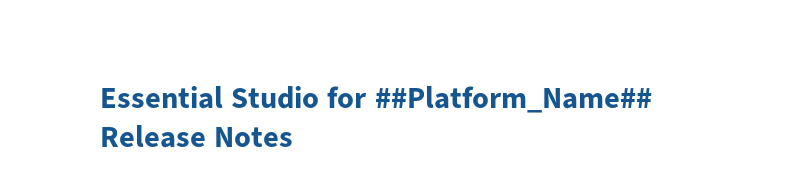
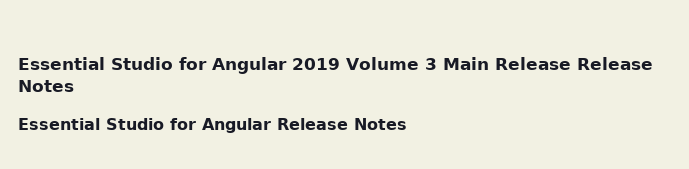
[100,86,652,113] Essential Studio for ##Platform_Name## -> [18,57,653,74] [18,80,74,92] [18,118,271,133] Essential Studio for Angular 2019 Volume 3 Main Release Release Notes // Essential Studio for Angular

